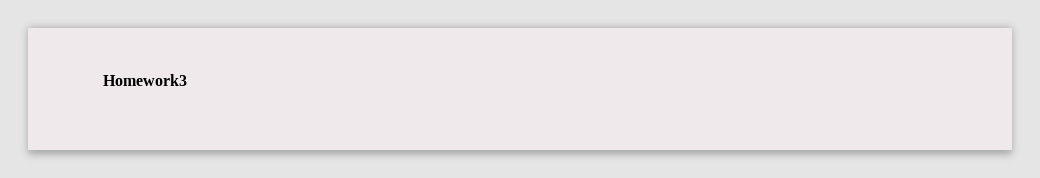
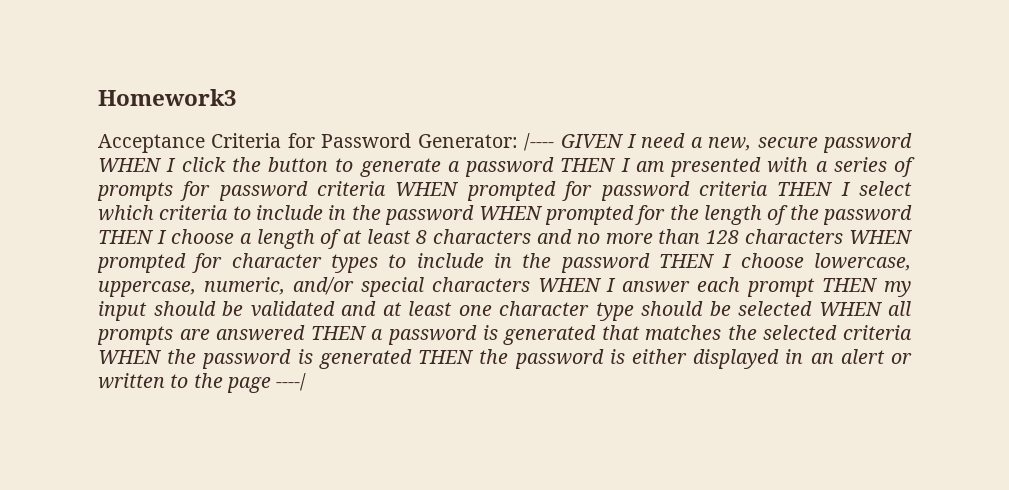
(187, 80) none -> [98,133,912,153] [98,157,915,177] [97,181,913,201] [98,205,913,225] [98,229,913,249] [97,253,911,273] [98,277,911,297] [98,301,911,321] [97,325,912,345] [98,349,912,369] [98,373,307,393] // Acceptance Criteria for Password Generator: /---- GIVEN I need a new, secure password WHEN I click the button to generate a password THEN I am presented with a series of prompts for password criteria WHEN prompted for password criteria THEN I select which criteria to include in the password WHEN prompted for the length of the password THEN I choose a length of at least 8 characters and no more than 128 characters WHEN prompted for character types to include in the password THEN I choose lowercase, uppercase, numeric, and/or special characters WHEN I answer each prompt THEN my input should be validated and at least one character type should be selected WHEN all prompts are answered THEN a password is generated that matches the selected criteria WHEN the password is generated THEN the password is either displayed in an alert or written to the page ----/

